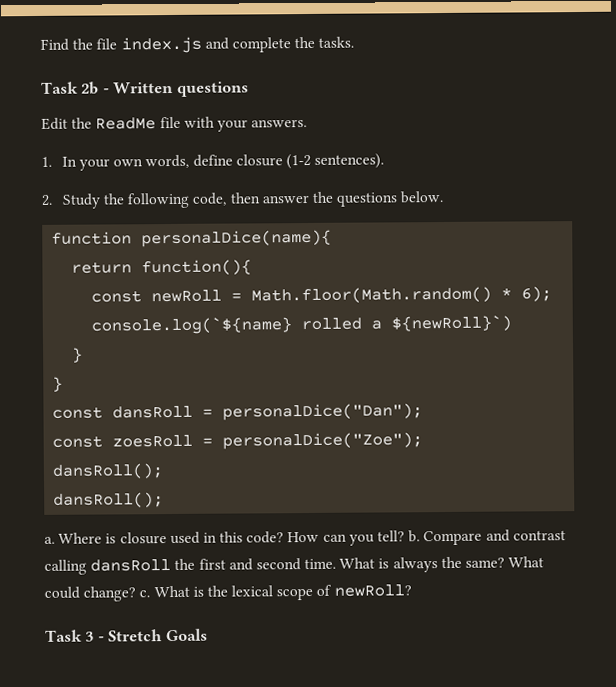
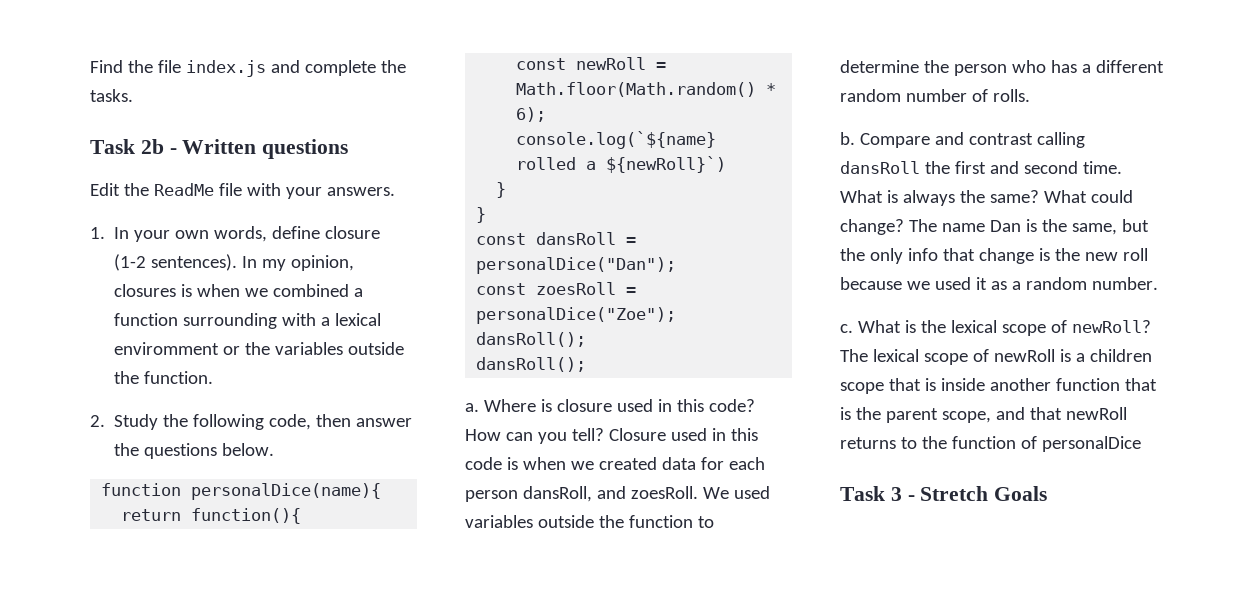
(385, 161) none -> [242,255,355,271] [114,284,364,297] [114,313,382,329] [114,342,405,355] [114,371,214,384] In my opinion, closures is when we combined a function surrounding with a lexical enviromment or the variables outside the function.
(406, 536) none -> [608,428,758,441] [465,457,765,470] [465,486,770,502] [465,515,714,528] [840,60,1164,76] [840,89,1030,102] Closure used in this code is when we created data for each person dansRoll, and zoesRoll. We used variables outside the function to determine the person who has a different random number of rolls. //
(137, 594) none -> [908,219,1149,235] [840,248,1148,264] [840,277,1158,290] The name Dan is the same, but the only info that change is the new roll because we used it as a random number. //
(412, 590) none -> [840,349,1152,365] [840,378,1157,394] [840,407,1127,423] [840,436,1141,452] The lexical scope of newRoll is a children scope that is inside another function that is the parent scope, and that newRoll returns to the function of personalDice

